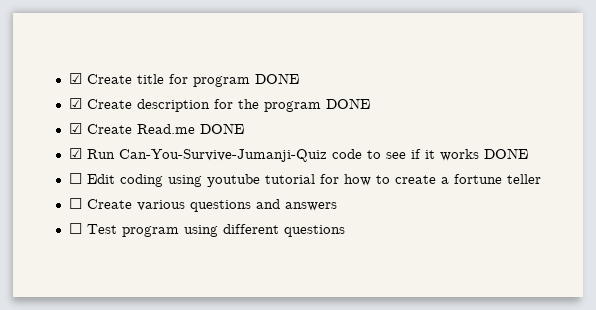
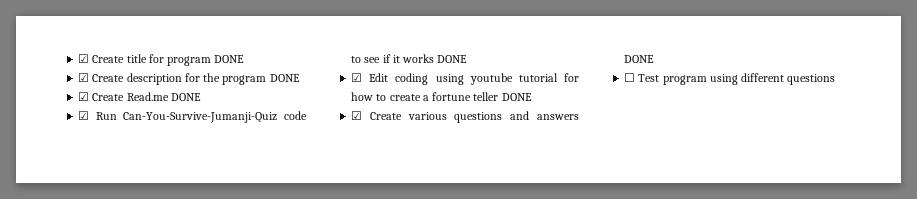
[68,173,82,184] ☐ -> [351,73,363,82] ☑
[68,198,82,209] // ☐ -> [501,93,532,101] [351,111,363,120] DONE // ☑
(337, 206) none -> [624,55,655,63] DONE

